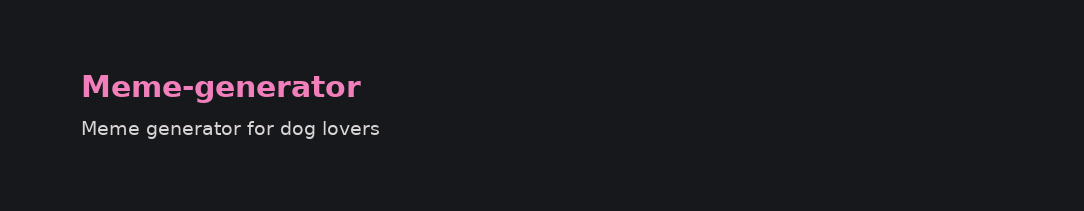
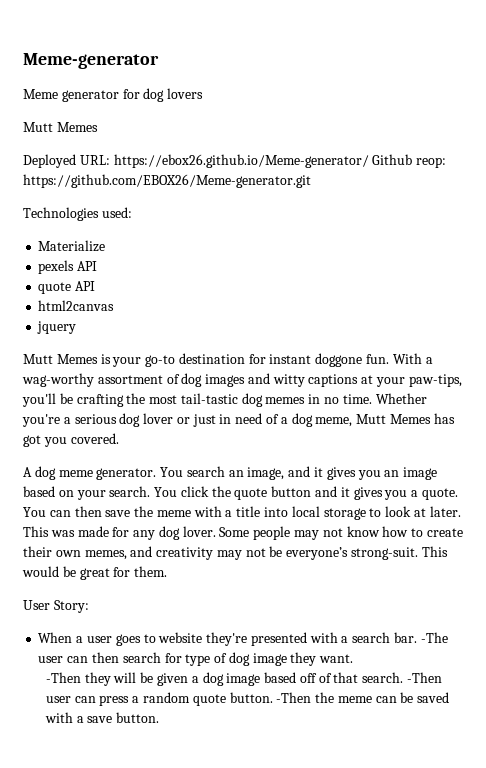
(380, 128) none -> [23,122,98,132] [23,154,447,168] [23,174,311,188] [23,207,132,221] [38,240,106,252] [38,260,98,274] [38,281,96,294] [38,300,115,311] [37,321,77,334] [23,353,433,367] [22,373,462,387] [22,393,427,407] [22,413,455,427] [23,433,119,447] [23,466,438,480] [23,486,458,500] [23,506,461,520] [23,526,463,540] [23,546,448,560] [22,566,168,580] [23,600,89,613] [38,632,448,646] [38,652,354,666] [45,672,443,686] [45,692,450,706] [44,712,160,723] // Mutt Memes // Deployed URL: https://ebox26.github.io/Meme-generator/ Github reop: https://github.com/EBOX26/Meme-generator.git // Technologies used: // Materialize // pexels API // quote API // html2canvas // jquery // Mutt Memes is your go-to destination for instant doggone fun. With a wag-worthy assortment of dog images and witty captions at your paw-tips, you'll be crafting the most tail-tastic dog memes in no time. Whether you're a serious dog lover or just in need of a dog meme, Mutt Memes has got you covered. // A dog meme generator. You search an image, and it gives you an image based on your search. You click the quote button and it gives you a quote. You can then save the meme with a title into local storage to look at later. This was made for any dog lover. Some people may not know how to create their own memes, and creativity may not be everyone’s strong-suit. This would be great for them. // User Story: // When a user goes to website they're presented with a search bar. -The user can then search for type of dog image they want. // -Then they will be given a dog image based off of that search. -Then user can press a random quote button. -Then the meme can be saved with a save button.

